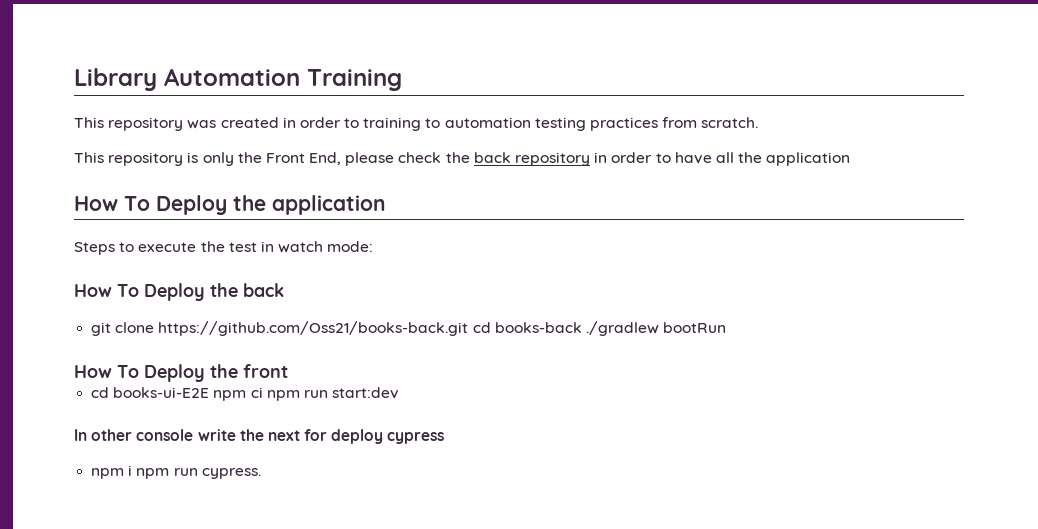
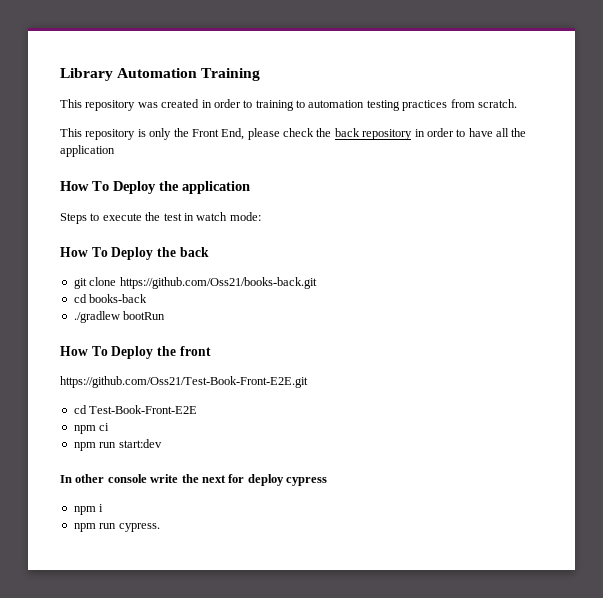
(469, 328) none -> (317, 283) //
(582, 327) none -> (148, 298) //
[91,387,210,398] // cd books-ui-E2E -> [60,376,308,388] [73,405,198,414] // https://github.com/Oss21/Test-Book-Front-E2E.git // cd Test-Book-Front-E2E //
(263, 392) none -> (110, 427) //
(133, 470) none -> (104, 508) //

